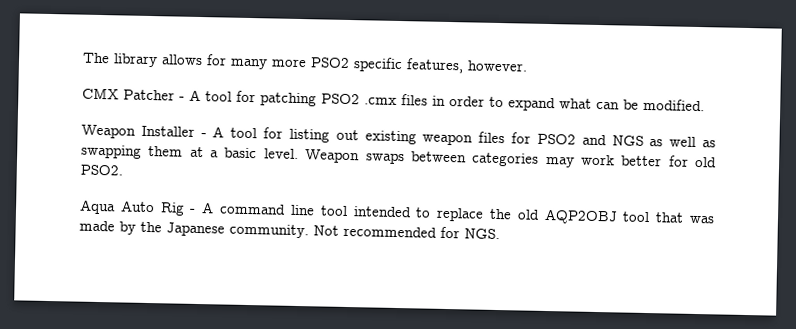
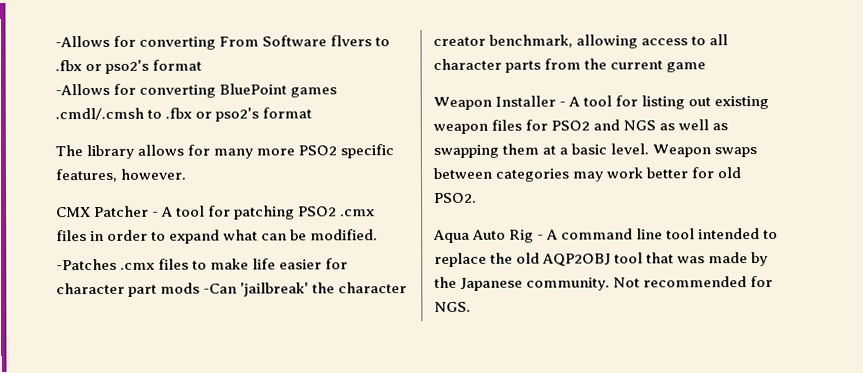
(82, 58) none -> [55,35,391,50] [55,59,203,74] [55,83,338,98] [55,107,313,122] -Allows for converting From Software flvers to .fbx or pso2's format // -Allows for converting BluePoint games .cmdl/.cmsh to .fbx or pso2's format //
(705, 105) none -> [56,258,349,271] [56,282,408,297] [433,34,729,49] [433,58,707,73] // -Patches .cmx files to make life easier for character part mods -Can 'jailbreak' the character creator benchmark, allowing access to all character parts from the current game

